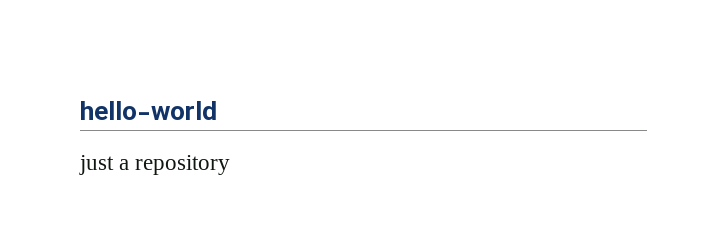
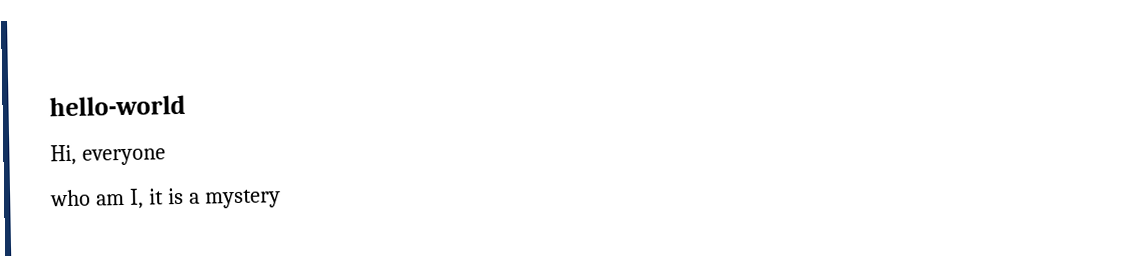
[79,155,231,175] just a repository -> [50,144,166,166] [50,187,281,209] Hi, everyone // who am I, it is a mystery

